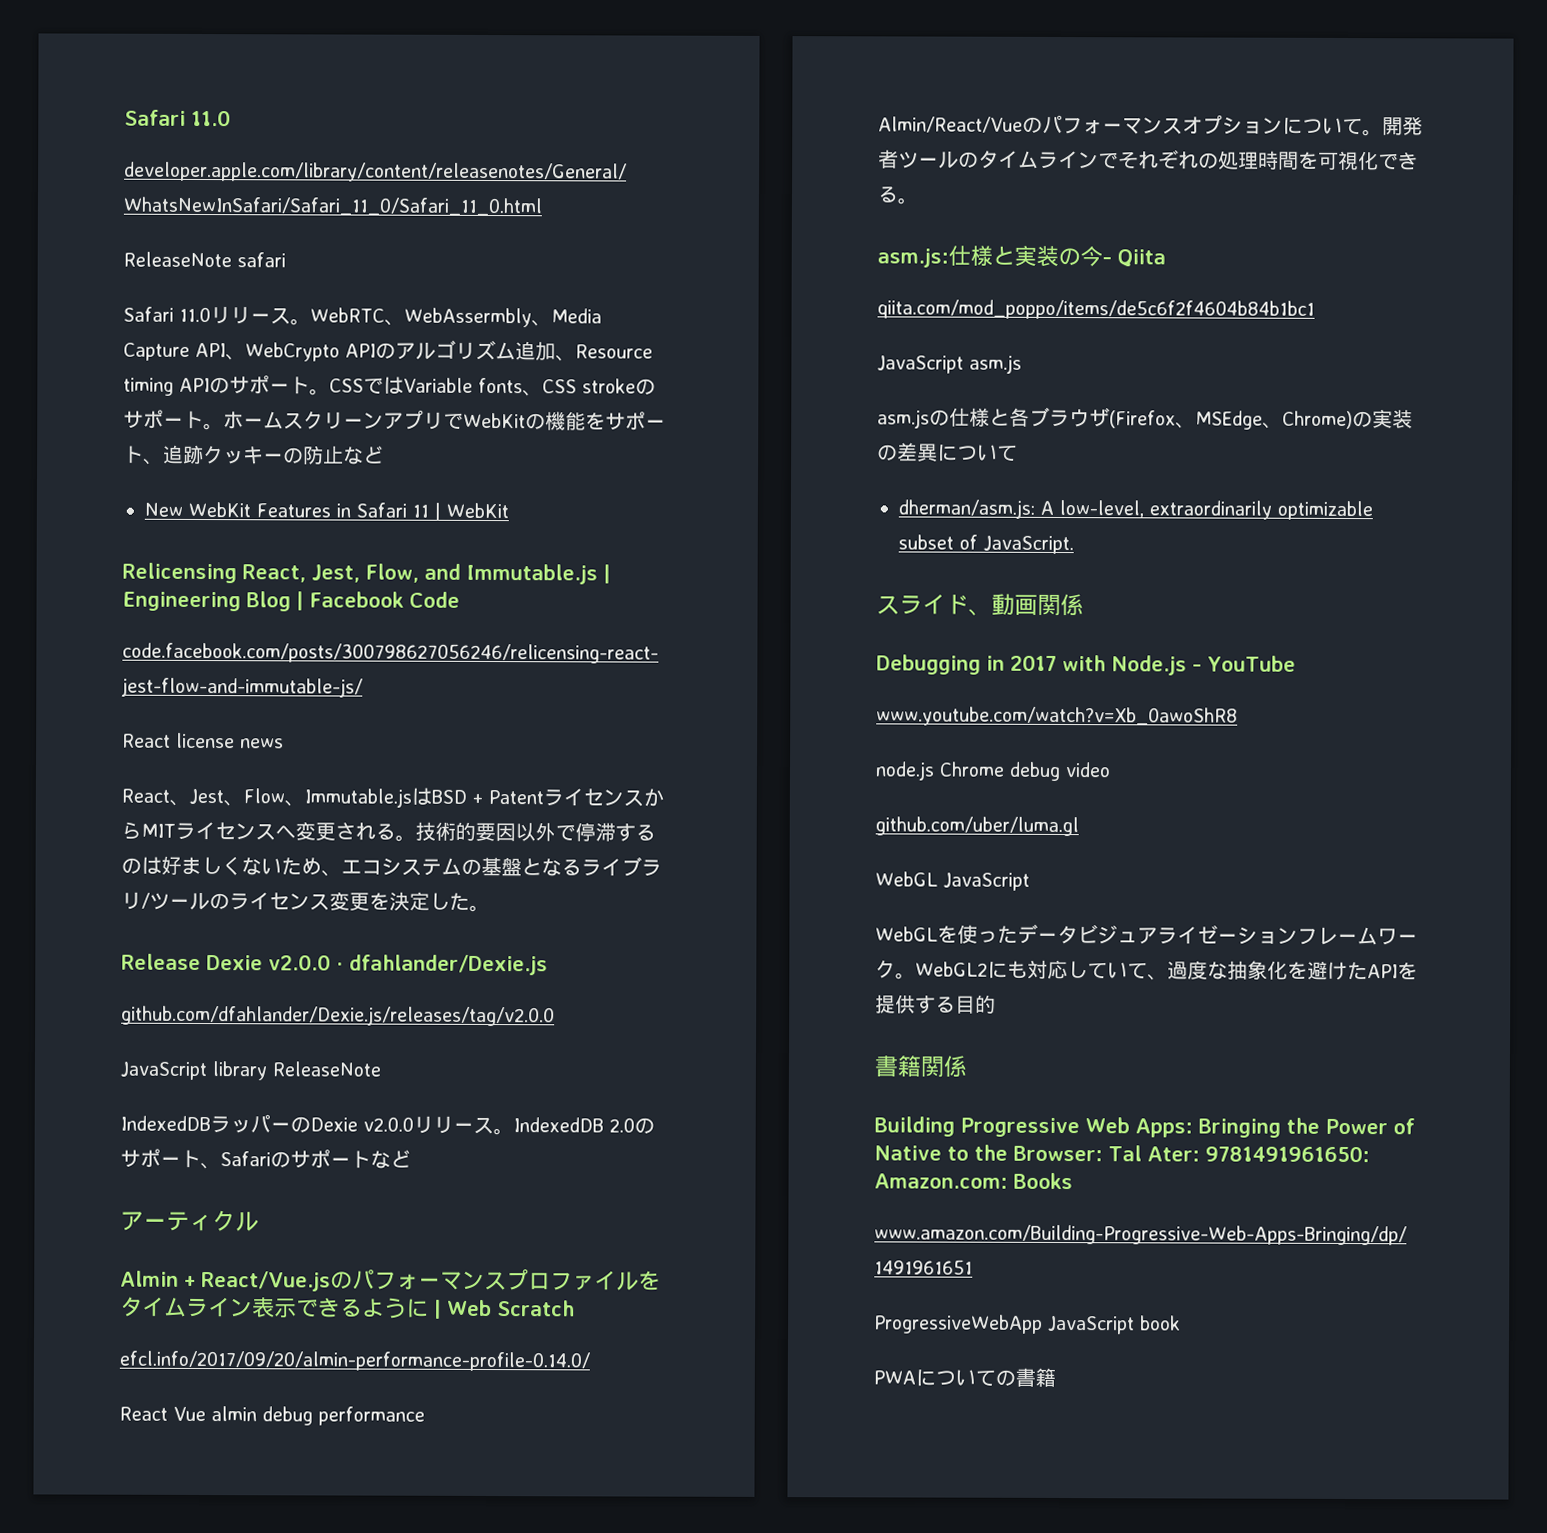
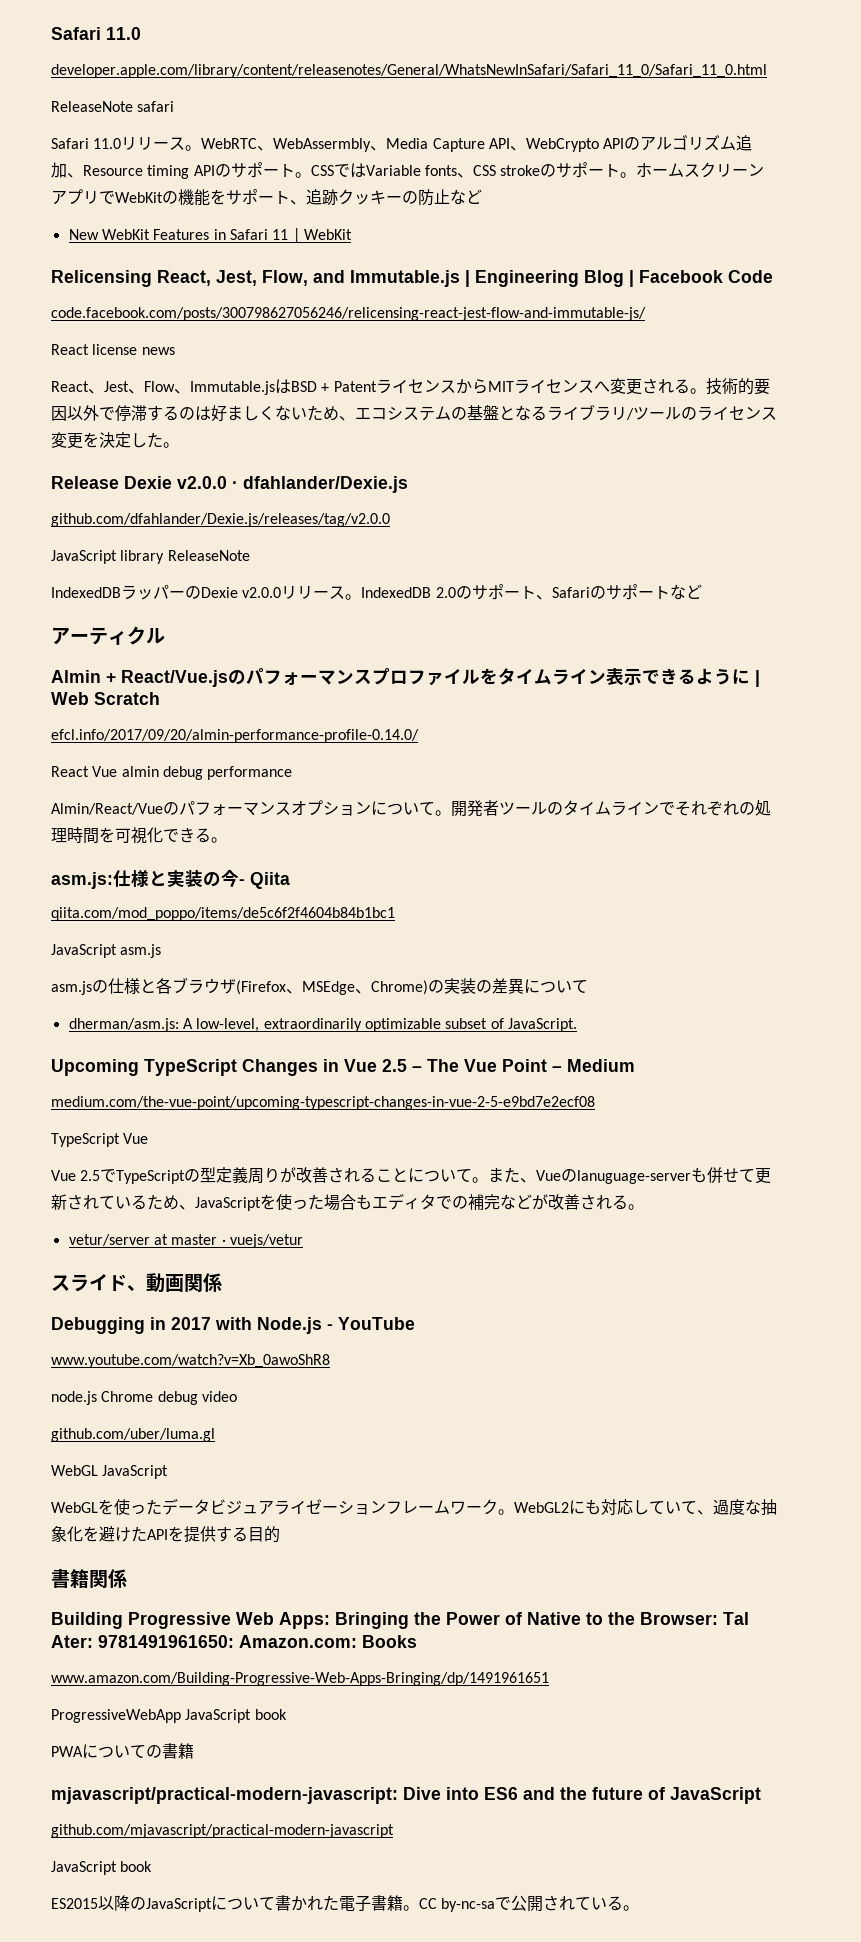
(1074, 545) none -> [51,1059,635,1076] [51,1096,595,1110] [51,1133,149,1147] [51,1167,772,1184] [51,1193,644,1211] [68,1234,303,1248] // Upcoming TypeScript Changes in Vue 2.5 – The Vue Point – Medium // medium.com/the-vue-point/upcoming-typescript-changes-in-vue-2-5-e9bd7e2ecf08 // TypeScript Vue // Vue 2.5でTypeScriptの型定義周りが改善されることについて。また、Vueのlanuguage-serverも併せて更新されているため、JavaScriptを使った場合もエディタでの補完などが改善される。 // vetur/server at master · vuejs/vetur
(1056, 1377) none -> [51,1787,761,1804] [51,1824,394,1838] [51,1861,153,1875] [51,1895,640,1912] // mjavascript/practical-modern-javascript: Dive into ES6 and the future of JavaScript // github.com/mjavascript/practical-modern-javascript // JavaScript book // ES2015以降のJavaScriptについて書かれた電子書籍。CC by-nc-saで公開されている。

